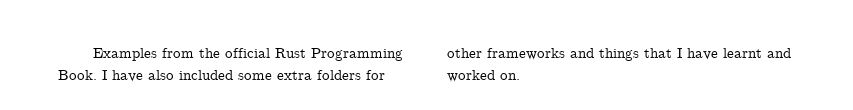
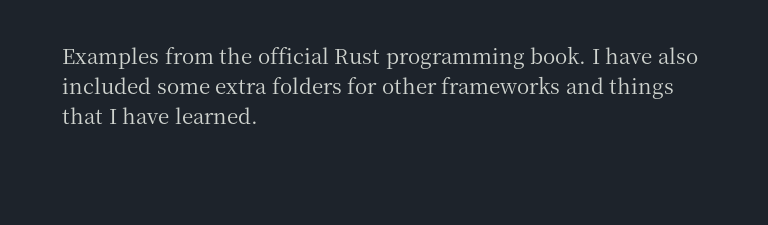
[311,48,404,61] [58,70,97,80] Programming Book. -> [385,46,587,69] programming book.
[723,48,791,58] [447,70,520,82] learnt and worked on. -> [174,107,258,124] learned.

